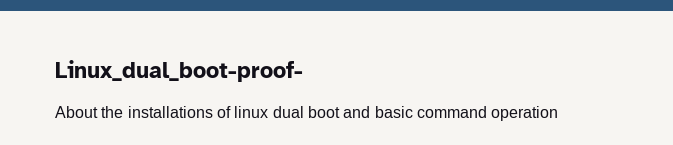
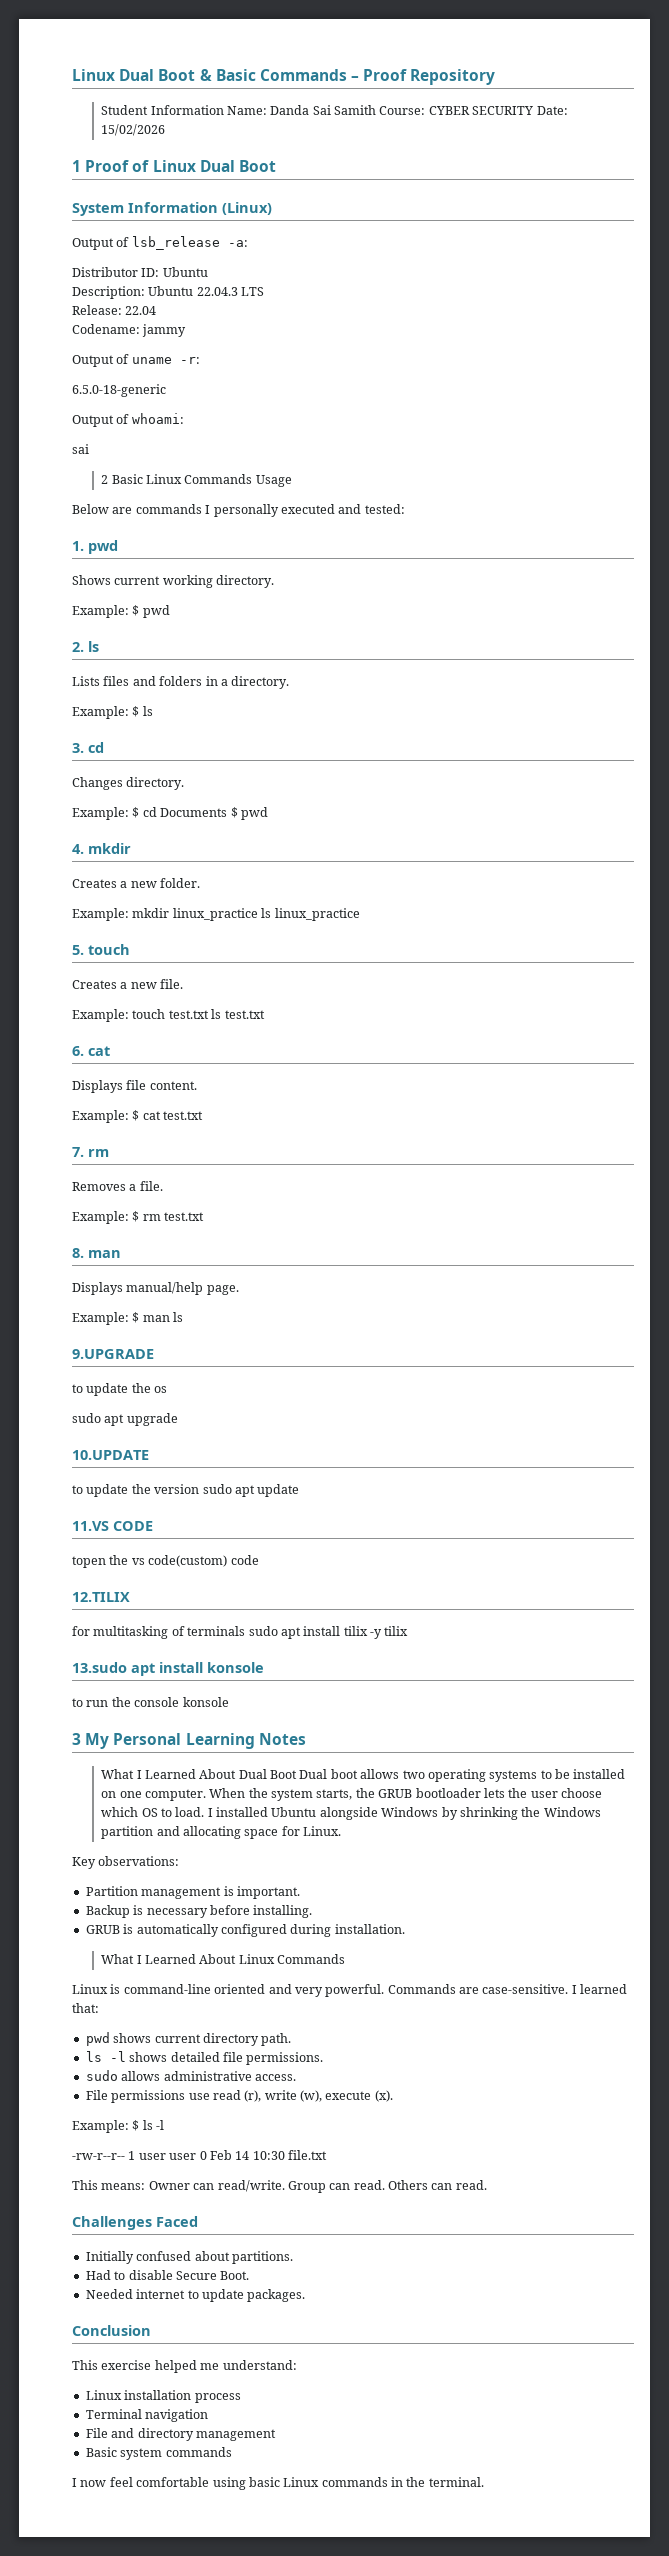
[55,60,303,82] [55,106,559,121] Linux_dual_boot-proof- // About the installations of linux dual boot and basic command operation -> [72,69,496,85] [101,105,568,115] [101,124,166,136] [72,160,276,172] [72,202,272,216] [72,236,248,250] [72,267,208,277] [72,286,265,299] [72,305,157,315] [72,324,187,337] [72,354,200,367] [72,384,166,397] [72,413,184,427] [72,444,89,454] [101,474,292,487] [72,504,405,517] [72,540,118,554] [72,575,275,588] [72,605,170,618] [72,641,99,652] [72,676,290,689] [72,706,153,719] [72,742,104,753] [72,777,185,790] [72,807,268,820] [72,843,131,854] [72,878,201,888] [72,908,360,921] [72,944,130,955] [72,979,184,989] [72,1009,265,1022] [72,1046,110,1056] [72,1080,197,1093] [72,1110,204,1123] [72,1147,109,1157] [72,1181,163,1191] [72,1211,205,1224] [72,1248,121,1258] [72,1282,239,1295] [72,1312,184,1325] [72,1349,154,1359] [72,1383,168,1396] [72,1413,178,1426] [72,1450,149,1460] [72,1484,300,1497] [72,1521,153,1531] [72,1555,259,1568] [72,1592,130,1602] [72,1626,409,1639] [72,1662,264,1676] [72,1697,229,1707] [72,1733,306,1749] [101,1769,626,1782] [101,1788,603,1801] [101,1807,601,1820] [101,1826,342,1839] [72,1856,180,1869] [85,1886,300,1899] [85,1905,313,1918] [85,1924,405,1937] [101,1954,346,1964] [72,1984,628,1997] [72,2003,99,2013] [85,2032,292,2046] [85,2051,324,2065] [85,2070,296,2081] [85,2090,393,2103] [72,2120,165,2133] [72,2150,327,2160] [72,2180,487,2193] [72,2216,198,2230] [85,2251,293,2264] [85,2270,250,2280] [85,2289,306,2302] [72,2325,151,2336] [72,2360,297,2373] [85,2390,241,2403] [85,2409,209,2422] [85,2428,276,2441] [85,2447,232,2460] [72,2477,484,2490] Linux Dual Boot & Basic Commands – Proof Repository // Student Information Name: Danda Sai Samith Course: CYBER SECURITY Date: 15/02/2026 // 1 Proof of Linux Dual Boot // System Information (Linux) // Output of lsb_release -a: // Distributor ID: Ubuntu // Description: Ubuntu 22.04.3 LTS // Release: 22.04 // Codename: jammy // Output of uname -r: // 6.5.0-18-generic // Output of whoami: // sai // 2 Basic Linux Commands Usage // Below are commands I personally executed and tested: // 1. pwd // Shows current working directory. // Example: $ pwd // 2. ls // Lists files and folders in a directory. // Example: $ ls // 3. cd // Changes directory. // Example: $ cd Documents $ pwd // 4. mkdir // Creates a new folder. // Example: mkdir linux_practice ls linux_practice // 5. touch // Creates a new file. // Example: touch test.txt ls test.txt // 6. cat // Displays file content. // Example: $ cat test.txt // 7. rm // Removes a file. // Example: $ rm test.txt // 8. man // Displays manual/help page. // Example: $ man ls // 9.UPGRADE // to update the os // sudo apt upgrade // 10.UPDATE // to update the version sudo apt update // 11.VS CODE // topen the vs code(custom) code // 12.TILIX // for multitasking of terminals sudo apt install tilix -y tilix // 13.sudo apt install konsole // to run the console konsole // 3 My Personal Learning Notes // What I Learned About Dual Boot Dual boot allows two operating systems to be installed on one computer. When the system starts, the GRUB bootloader lets the user choose which OS to load. I installed Ubuntu alongside Windows by shrinking the Windows partition and allocating space for Linux. // Key observations: // Partition management is important. // Backup is necessary before installing. // GRUB is automatically configured during installation. // What I Learned About Linux Commands // Linux is command-line oriented and very powerful. Commands are case-sensitive. I learned that: // pwd shows current directory path. // ls -l shows detailed file permissions. // sudo allows administrative access. // File permissions use read (r), write (w), execute (x). // Example: $ ls -l // -rw-r--r-- 1 user user 0 Feb 14 10:30 file.txt // This means: Owner can read/write. Group can read. Others can read. // Challenges Faced // Initially confused about partitions. // Had to disable Secure Boot. // Needed internet to update packages. // Conclusion // This exercise helped me understand: // Linux installation process // Terminal navigation // File and directory management // Basic system commands // I now feel comfortable using basic Linux commands in the terminal.

